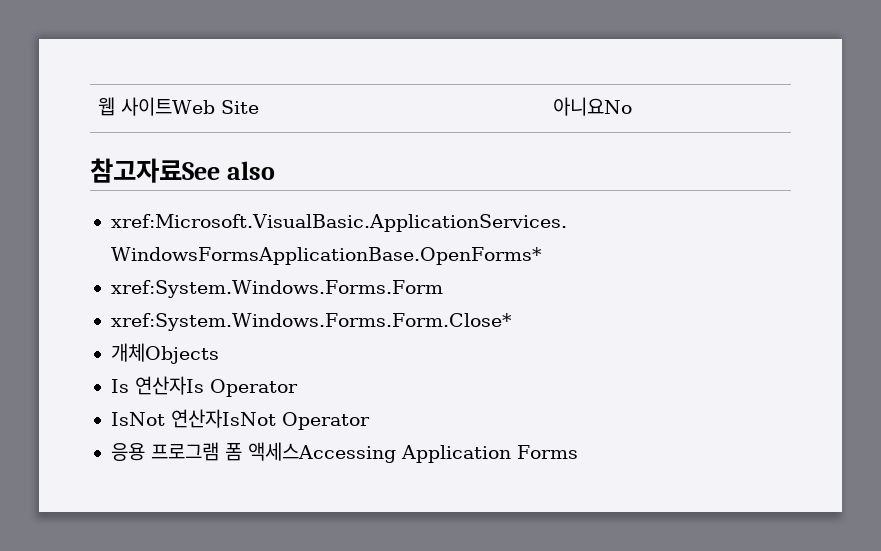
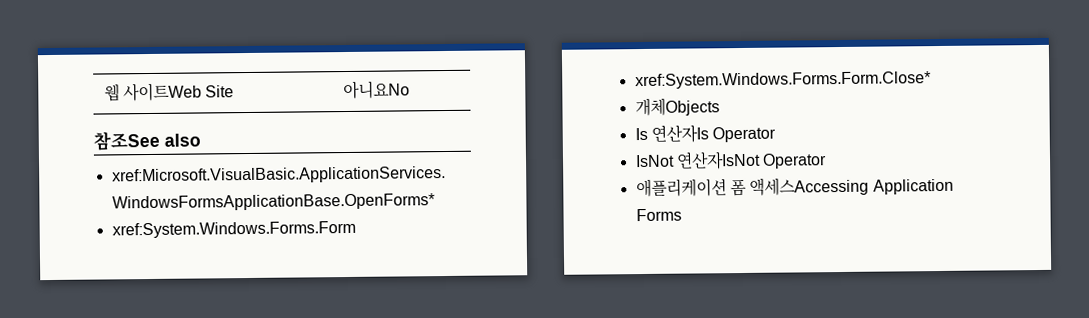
[90,158,220,183] 참고자료See -> [93,130,160,151] 참조See
[110,442,219,461] 응용 프로그램 -> [635,178,727,198] 애플리케이션

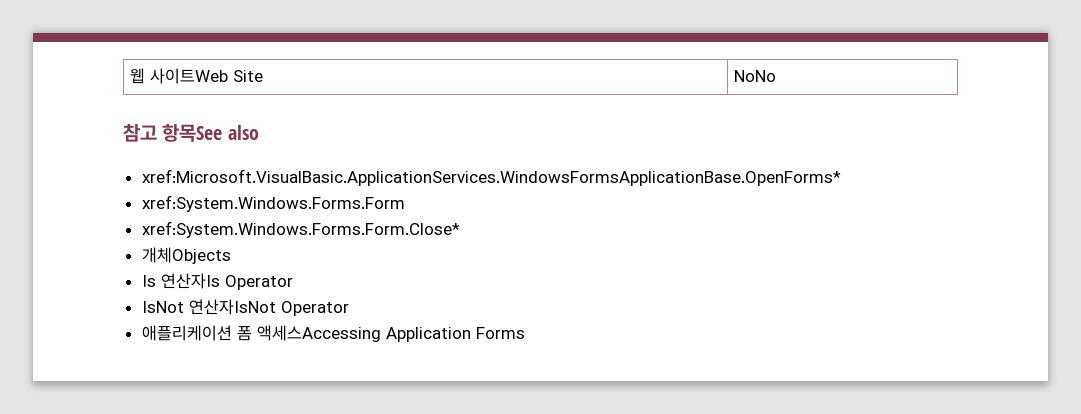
[342,80,410,100] [93,130,160,151] 아니요No // 참조See -> [733,70,776,82] [123,123,223,142] NoNo // 참고 항목See

